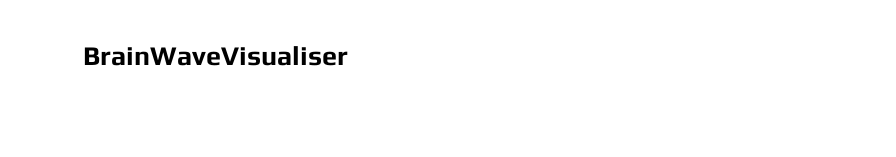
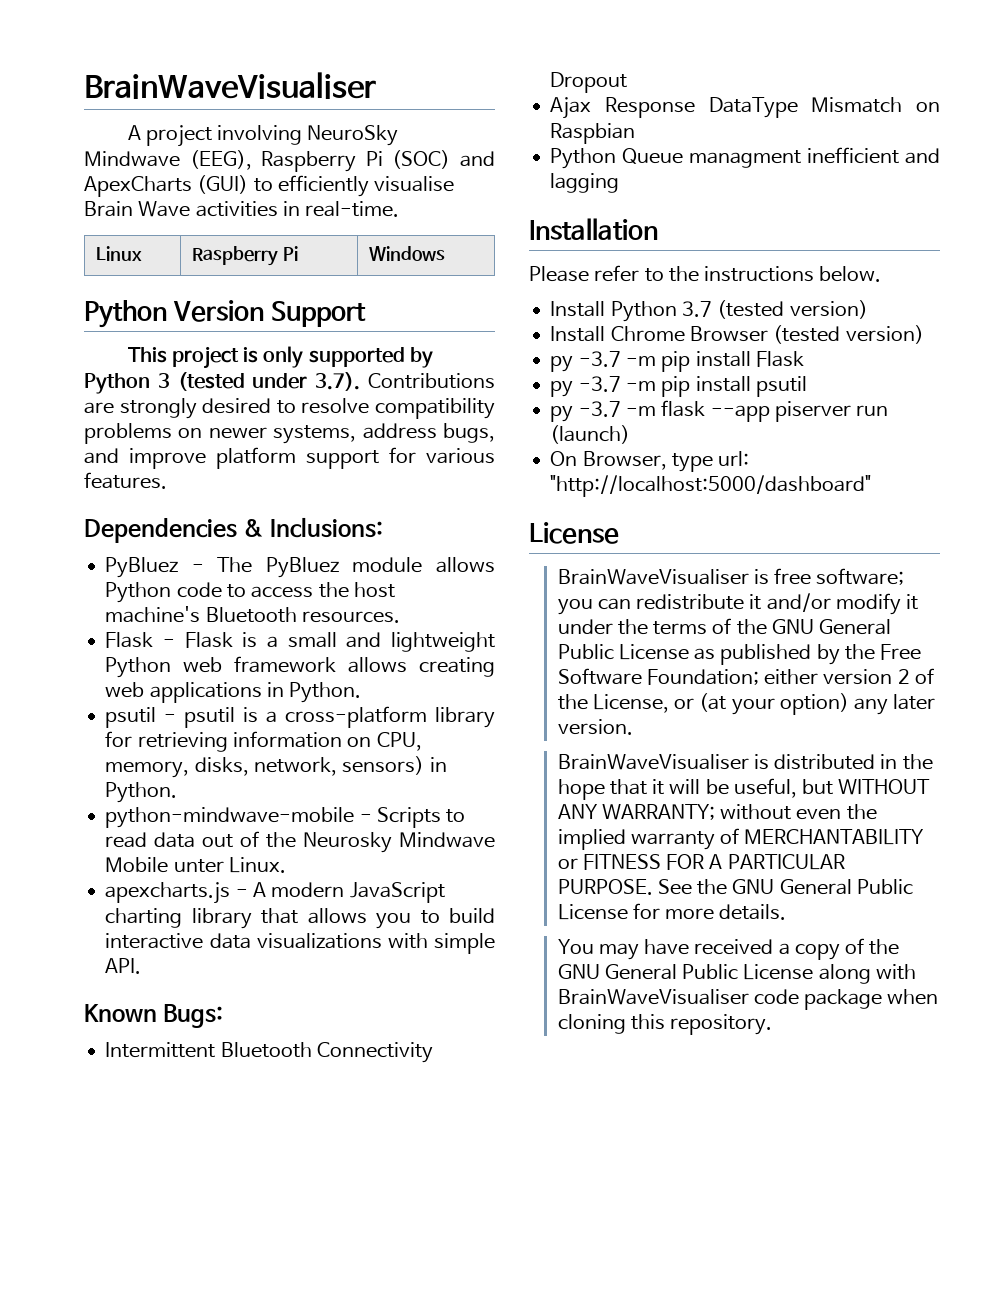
[83,46,348,66] BrainWaveVisualiser -> [84,72,376,99] [127,125,399,147] [84,150,496,172] [84,175,455,197] [84,201,400,217] [96,246,143,261] [192,246,299,266] [369,246,446,261] [84,300,367,328] [127,346,433,369] [84,372,496,394] [84,398,495,419] [84,423,495,444] [84,447,496,469] [84,472,167,489] [84,517,384,543] [105,557,495,578] [105,582,395,603] [105,606,400,623] [105,632,495,652] [105,656,495,678] [105,682,362,703] [105,706,496,728] [105,731,422,752] [105,756,447,778] [105,782,178,803] [105,807,466,828] [105,831,496,853] [105,857,286,873] [105,882,445,904] [105,908,496,929] [105,933,495,954] [105,958,142,974] [84,1004,224,1028] [105,1042,433,1063] [550,72,628,93] [550,97,940,119] [550,123,636,144] [550,147,941,169] [550,173,620,193] [529,218,658,240] [529,265,882,282] [550,300,868,322] [550,325,924,344] [550,351,804,372] [550,376,807,397] [550,400,889,422] [550,425,631,444] [550,451,750,472] [550,475,872,497] [529,522,619,544] [557,568,905,585] [557,593,919,615] [557,618,892,635] [557,644,922,665] [557,668,934,685] [557,693,936,715] [557,719,633,735] [557,754,933,770] [557,778,931,800] [557,804,877,820] [557,828,925,850] [557,854,845,870] [557,879,913,895] [557,903,787,920] [557,938,900,960] [557,964,916,984] [557,989,939,1010] [557,1014,773,1035] BrainWaveVisualiser // A project involving NeuroSky Mindwave (EEG), Raspberry Pi (SOC) and ApexCharts (GUI) to efficiently visualise Brain Wave activities in real-time. // Linux | Raspberry Pi | Windows // Python Version Support // This project is only supported by Python 3 (tested under 3.7). Contributions are strongly desired to resolve compatibility problems on newer systems, address bugs, and improve platform support for various features. // Dependencies & Inclusions: // PyBluez - The PyBluez module allows Python code to access the host machine's Bluetooth resources. // Flask - Flask is a small and lightweight Python web framework allows creating web applications in Python. // psutil - psutil is a cross-platform library for retrieving information on CPU, memory, disks, network, sensors) in Python. // python-mindwave-mobile - Scripts to read data out of the Neurosky Mindwave Mobile unter Linux. // apexcharts.js - A modern JavaScript charting library that allows you to build interactive data visualizations with simple API. // Known Bugs: // Intermittent Bluetooth Connectivity Dropout // Ajax Response DataType Mismatch on Raspbian // Python Queue managment inefficient and lagging // Installation // Please refer to the instructions below. // Install Python 3.7 (tested version) // Install Chrome Browser (tested version) // py -3.7 -m pip install Flask // py -3.7 -m pip install psutil // py -3.7 -m flask --app piserver run (launch) // On Browser, type url: "http://localhost:5000/dashboard" // License // BrainWaveVisualiser is free software; you can redistribute it and/or modify it under the terms of the GNU General Public License as published by the Free Software Foundation; either version 2 of the License, or (at your option) any later version. // BrainWaveVisualiser is distributed in the hope that it will be useful, but WITHOUT ANY WARRANTY; without even the implied warranty of MERCHANTABILITY or FITNESS FOR A PARTICULAR PURPOSE. See the GNU General Public License for more details. // You may have received a copy of the GNU General Public License along with BrainWaveVisualiser code package when cloning this repository.

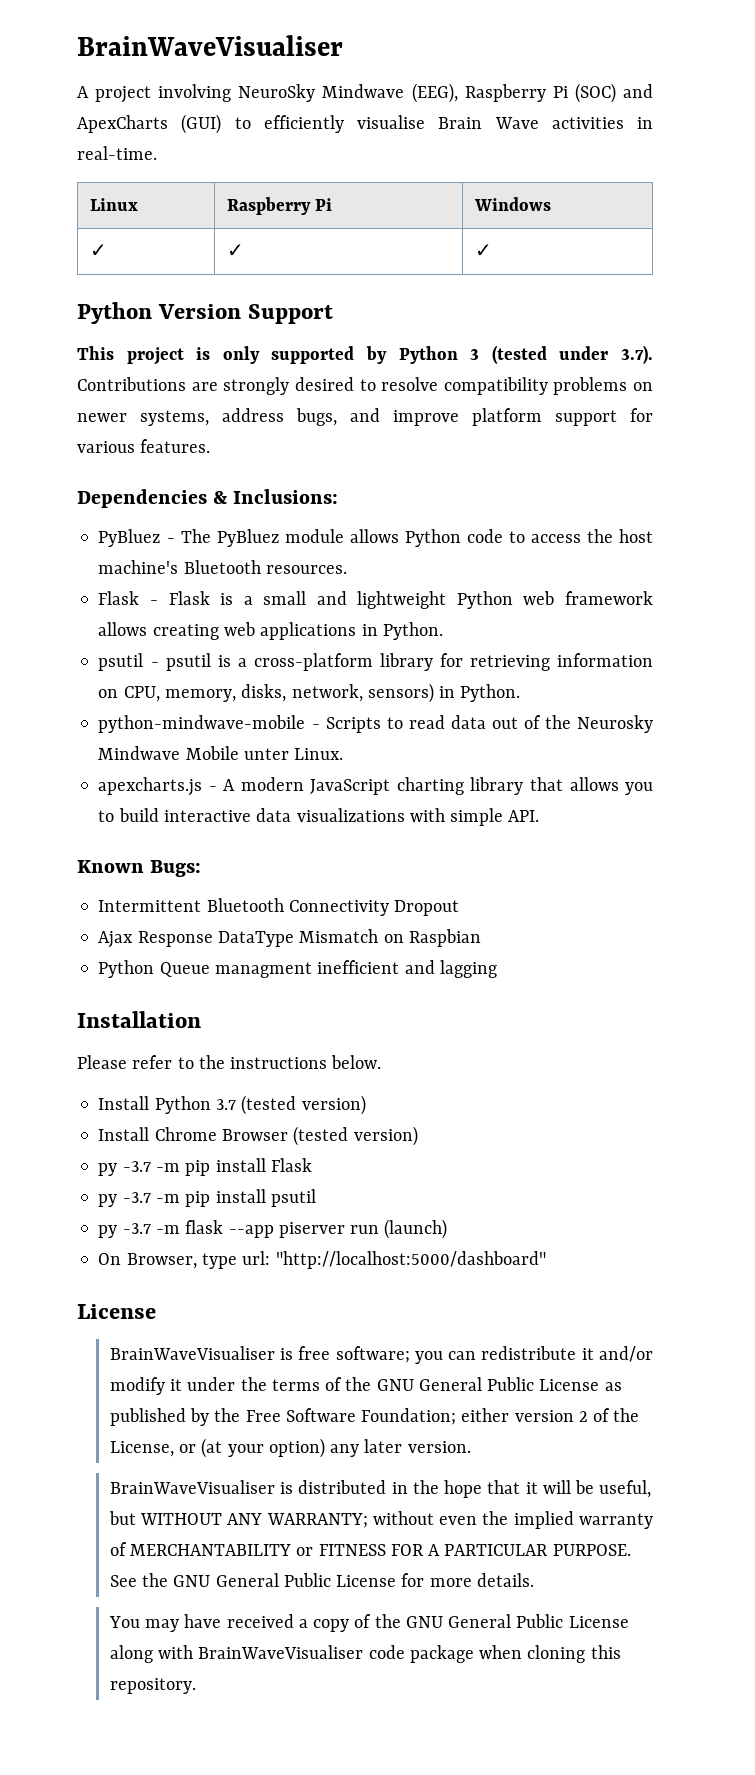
(446, 253) none -> [89,244,107,257] [226,244,244,257] [474,244,492,257] // ✓ | ✓ | ✓

